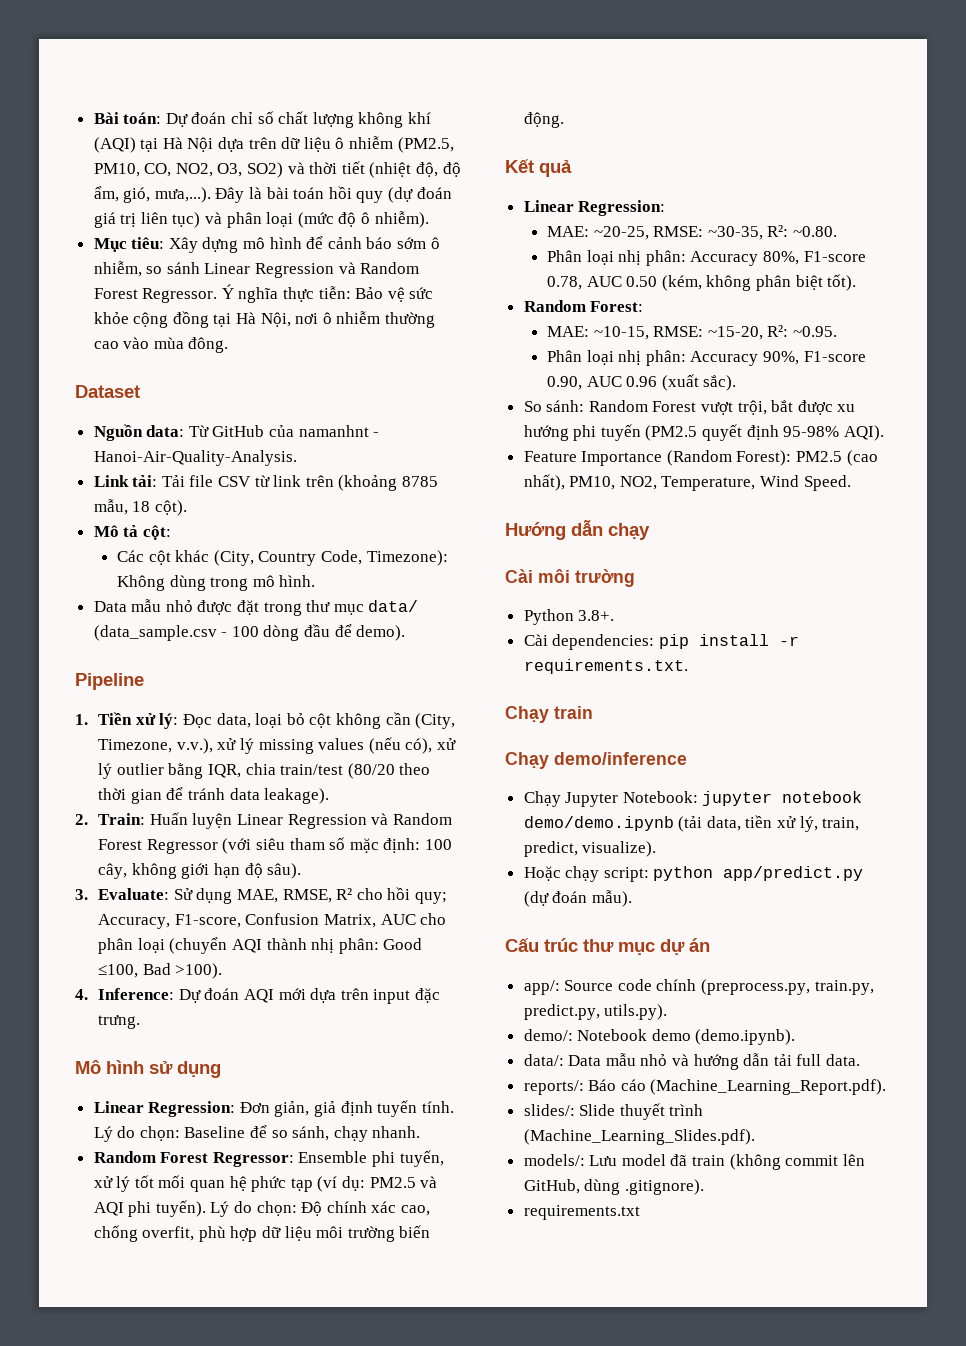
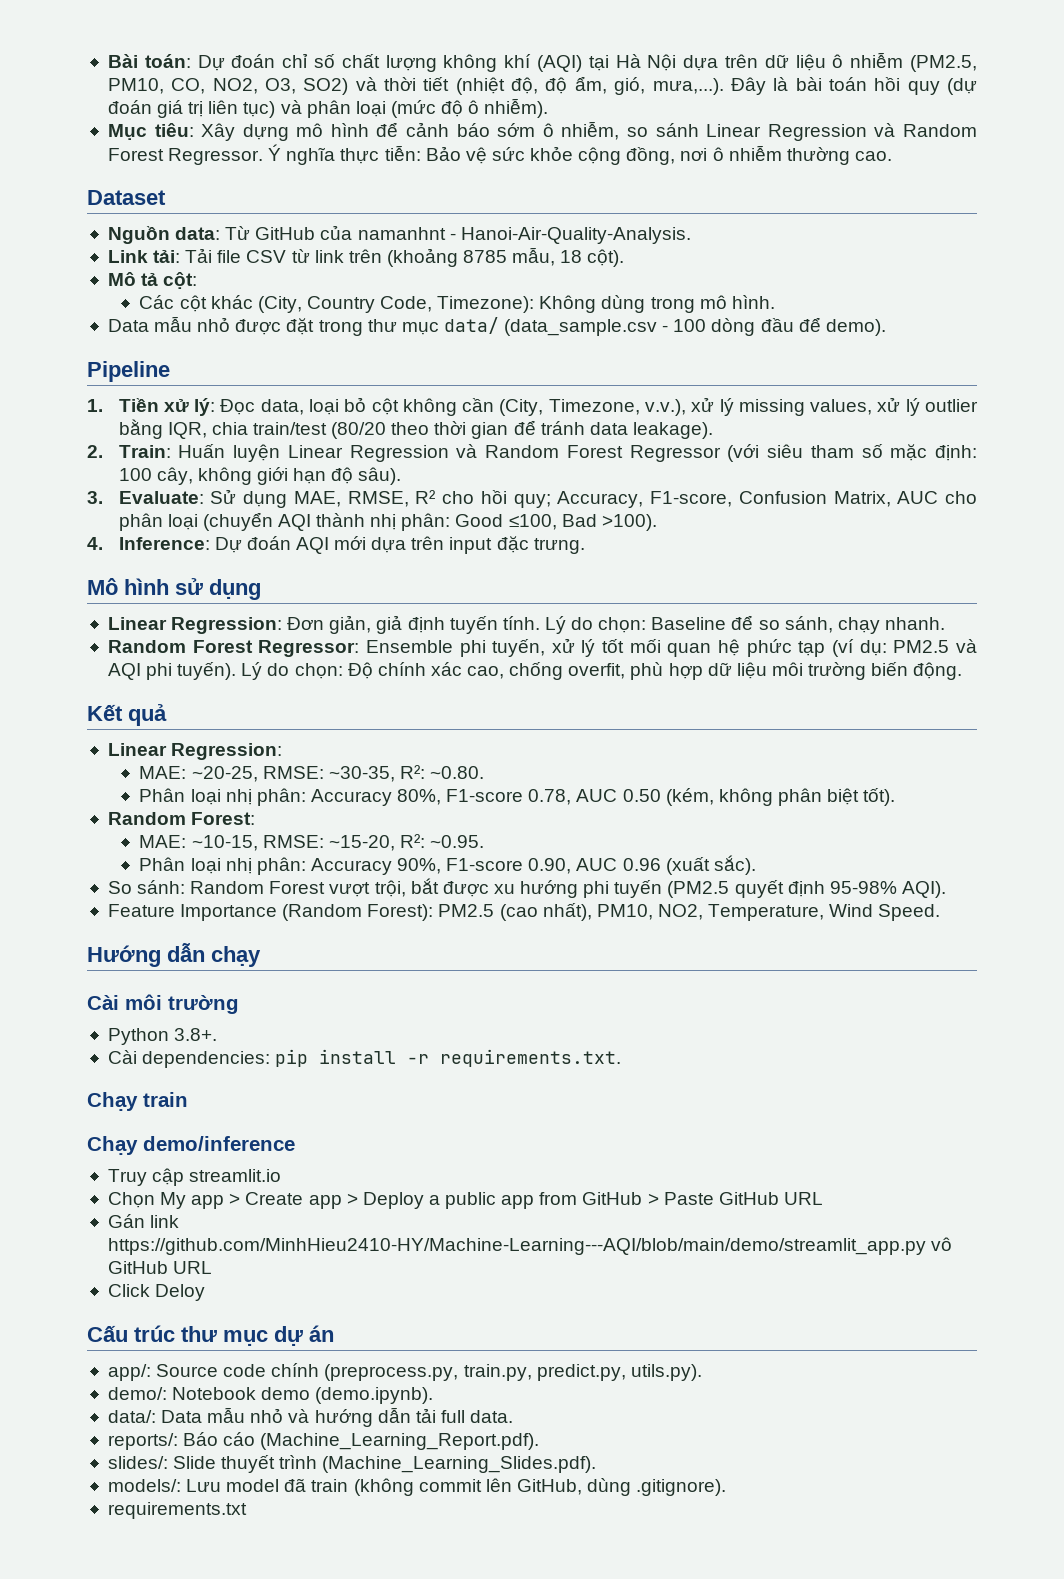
[172,311,436,328] [93,337,229,353] đồng tại Hà Nội, nơi ô nhiễm thường cao vào mùa đông. -> [626,145,892,165] đồng, nơi ô nhiễm thường cao.
[318,737,433,754] values (nếu có), -> [810,399,873,415] values,
[523,791,863,807] [523,815,860,832] [523,841,657,857] [523,866,864,882] [523,890,632,907] Chạy Jupyter Notebook: jupyter notebook demo/demo.ipynb (tải data, tiền xử lý, train, predict, visualize). // Hoặc chạy script: python app/predict.py (dự đoán mẫu). -> [107,1168,282,1186] [107,1192,823,1209] [107,1214,180,1228] [107,1237,953,1255] [107,1261,213,1274] [107,1284,206,1301] Truy cập streamlit.io // Chọn My app > Create app > Deploy a public app from GitHub > Paste GitHub URL // Gán link https://github.com/MinhHieu2410-HY/Machine-Learning---AQI/blob/main/demo/streamlit_app.py vô GitHub URL // Click Deloy

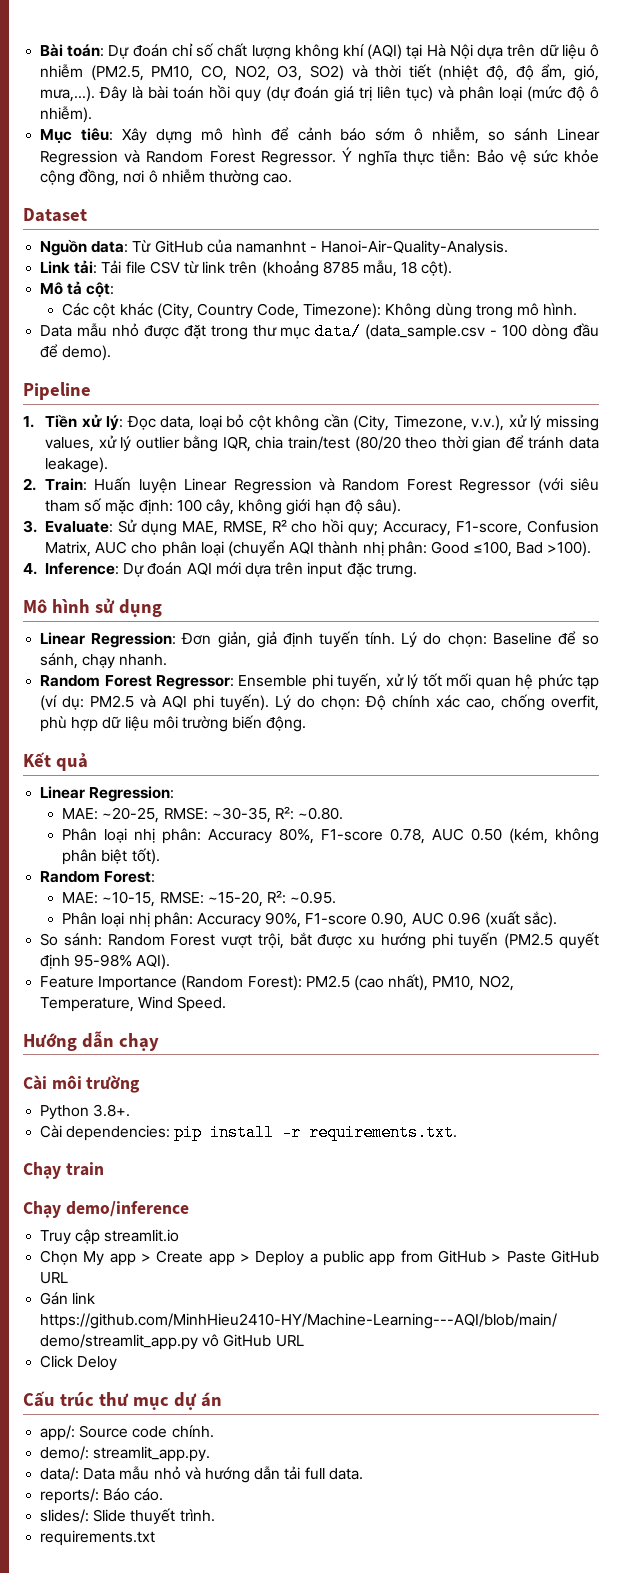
[271,1363,702,1381] [107,1387,434,1404] chính (preprocess.py, train.py, predict.py, utils.py). // demo/: Notebook demo (demo.ipynb). -> [171,1425,214,1438] [40,1446,211,1462] chính. // demo/: streamlit_app.py.
[223,1432,540,1450] cáo (Machine_Learning_Report.pdf). -> [134,1488,164,1501] cáo.
[279,1455,597,1473] [107,1478,727,1496] trình (Machine_Learning_Slides.pdf). // models/: Lưu model đã train (không commit lên GitHub, dùng .gitignore). -> [179,1509,215,1522] trình.

